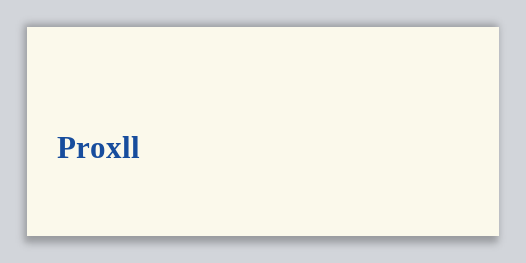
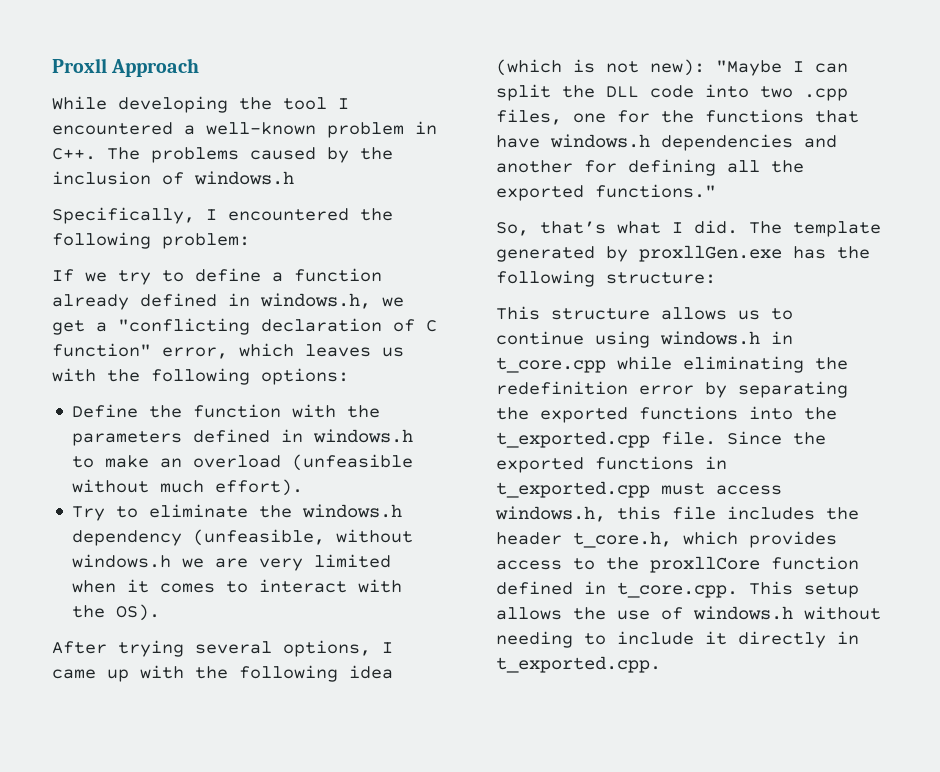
(140, 147) none -> [111,58,200,77] [52,96,349,113] [52,121,437,138] [52,147,393,163] [52,171,294,185] [52,207,393,224] [52,232,250,249] [52,268,382,285] [52,293,404,310] [52,318,437,335] [52,343,404,359] [52,368,349,385] [72,404,381,418] [72,429,414,446] [72,454,414,471] [72,479,304,496] [72,504,403,521] [72,529,414,546] [72,554,392,571] [72,579,403,593] [72,604,161,621] [52,640,393,657] [52,665,393,682] [496,59,848,76] [496,84,848,101] [496,109,859,125] [496,134,837,151] [496,159,804,176] [496,184,716,201] [496,220,881,237] [496,245,870,262] [496,270,716,287] [496,306,793,320] [496,331,793,348] [496,356,848,373] [496,381,848,398] [496,406,837,423] [496,431,826,448] [496,456,727,473] [496,481,782,498] [495,506,859,522] [496,531,837,548] [496,556,859,573] [496,581,859,598] [496,606,881,620] [496,631,859,648] [496,656,661,673] Approach // While developing the tool I encountered a well-known problem in C++. The problems caused by the inclusion of windows.h // Specifically, I encountered the following problem: // If we try to define a function already defined in windows.h, we get a "conflicting declaration of C function" error, which leaves us with the following options: // Define the function with the parameters defined in windows.h to make an overload (unfeasible without much effort). // Try to eliminate the windows.h dependency (unfeasible, without windows.h we are very limited when it comes to interact with the OS). // After trying several options, I came up with the following idea (which is not new): "Maybe I can split the DLL code into two .cpp files, one for the functions that have windows.h dependencies and another for defining all the exported functions." // So, that’s what I did. The template generated by proxllGen.exe has the following structure: // This structure allows us to continue using windows.h in t_core.cpp while eliminating the redefinition error by separating the exported functions into the t_exported.cpp file. Since the exported functions in t_exported.cpp must access windows.h, this file includes the header t_core.h, which provides access to the proxllCore function defined in t_core.cpp. This setup allows the use of windows.h without needing to include it directly in t_exported.cpp.

